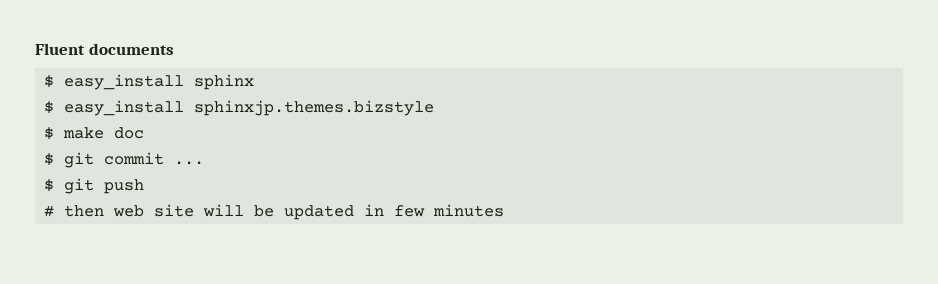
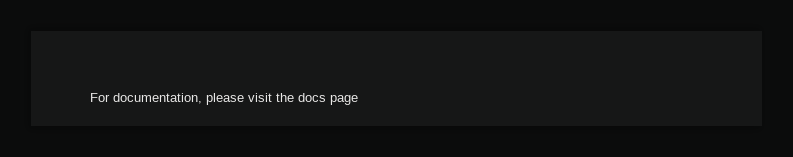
[35,43,174,55] [43,74,254,90] [43,100,434,116] [43,127,144,140] [43,152,204,168] [43,178,144,194] [43,204,504,220] Fluent documents // $ easy_install sphinx // $ easy_install sphinxjp.themes.bizstyle // $ make doc // $ git commit ... // $ git push // # then web site will be updated in few minutes -> [90,93,358,105] For documentation, please visit the docs page

